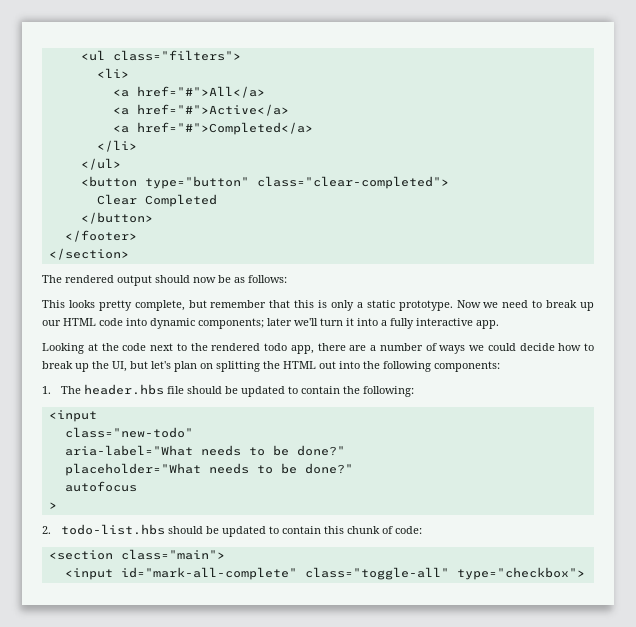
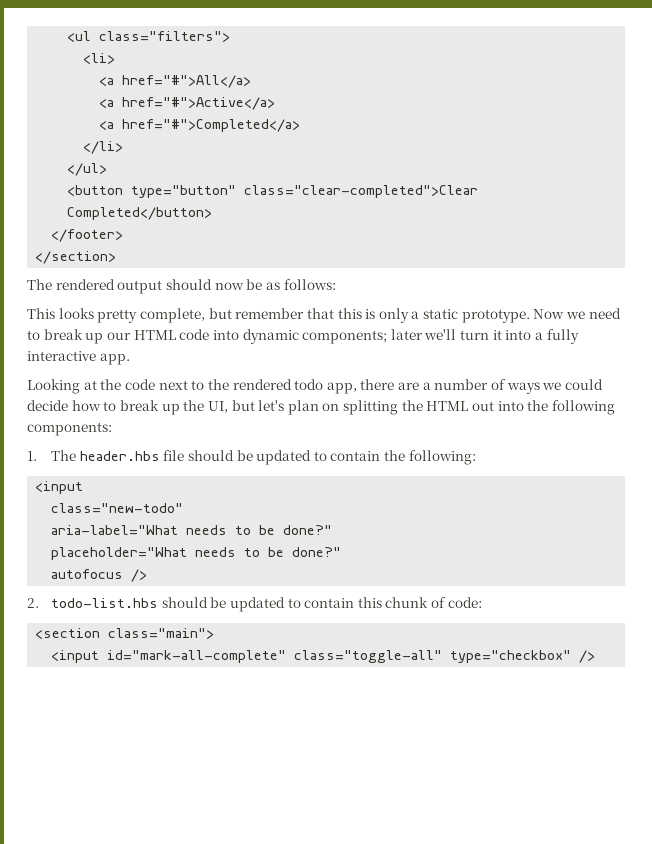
[256,176,449,189] [96,194,217,207] [80,212,153,224] class="clear-completed"> // Clear Completed // </button> -> [244,185,479,198] [67,207,213,220] class="clear-completed">Clear Completed</button>
[48,502,57,509] // > -> [131,569,148,582] />
[456,567,585,580] type="checkbox"> -> [450,650,596,663] type="checkbox" />

